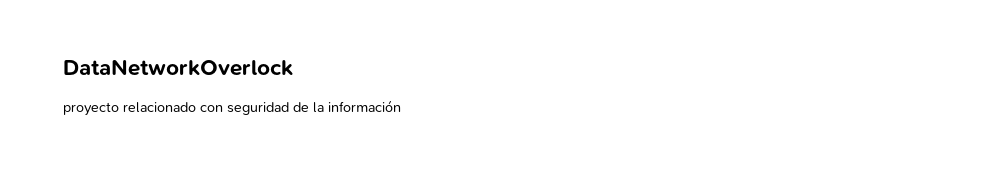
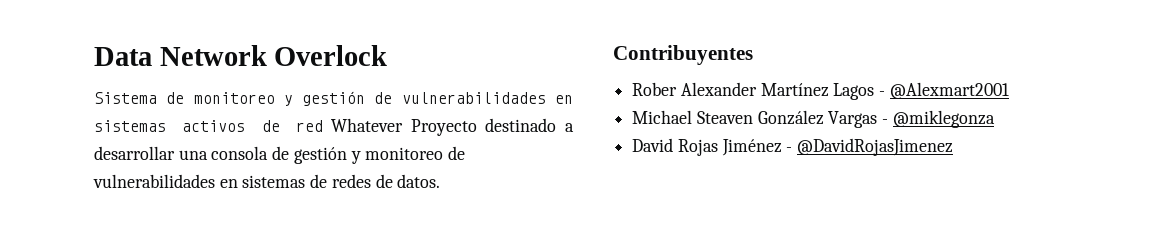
[63,59,293,76] [63,100,401,116] DataNetworkOverlock // proyecto relacionado con seguridad de la información -> [94,45,388,66] [94,91,573,106] [94,118,574,136] [94,146,466,164] [93,174,441,188] [613,45,753,65] [632,82,1009,100] [632,110,995,128] [632,138,954,156] Data Network Overlock // Sistema de monitoreo y gestión de vulnerabilidades en sistemas activos de red Whatever Proyecto destinado a desarrollar una consola de gestión y monitoreo de vulnerabilidades en sistemas de redes de datos. // Contribuyentes // Rober Alexander Martínez Lagos - @Alexmart2001 // Michael Steaven González Vargas - @miklegonza // David Rojas Jiménez - @DavidRojasJimenez

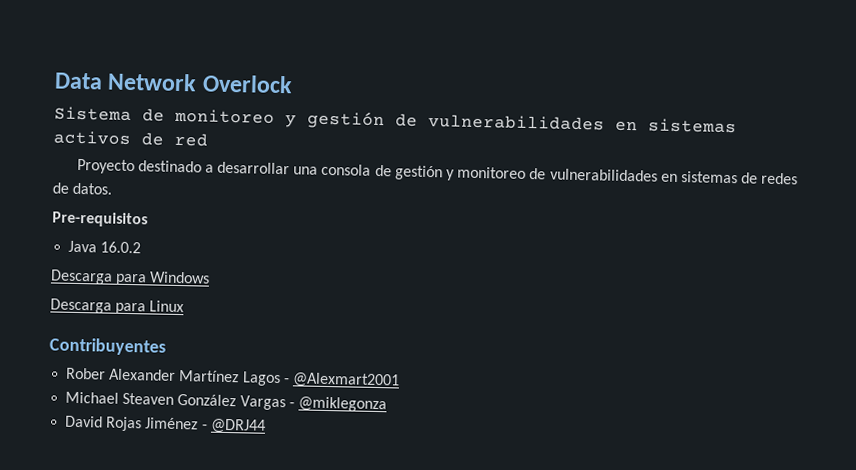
[331,118,404,132] Whatever -> (208, 139) //
(441, 181) none -> [52,211,148,228] [68,240,142,254] [50,269,211,286] [50,298,185,315] // Pre-requisitos // Java 16.0.2 // Descarga para Windows // Descarga para Linux
[797,138,954,156] @DavidRojasJimenez -> [209,418,266,434] @DRJ44

